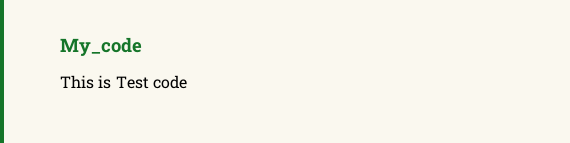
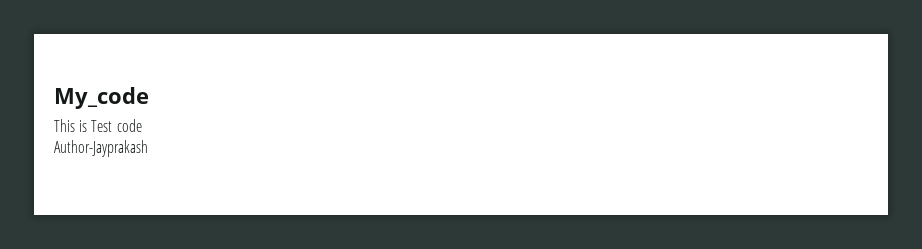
(187, 82) none -> [54,140,148,157] // Author-Jayprakash

